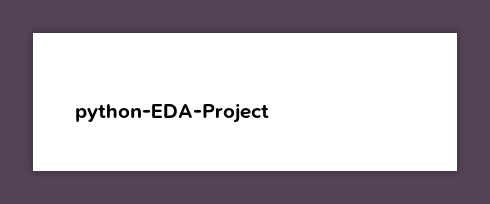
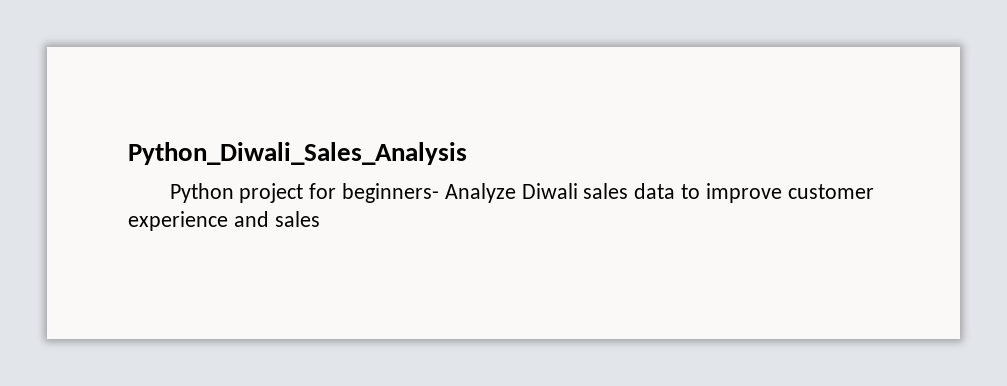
[75,103,269,123] python-EDA-Project -> [128,142,467,165] [169,183,874,203] [128,211,320,231] Python_Diwali_Sales_Analysis // Python project for beginners- Analyze Diwali sales data to improve customer experience and sales

